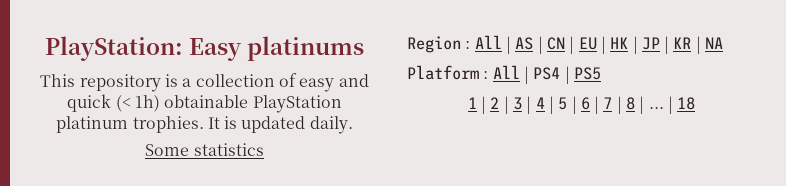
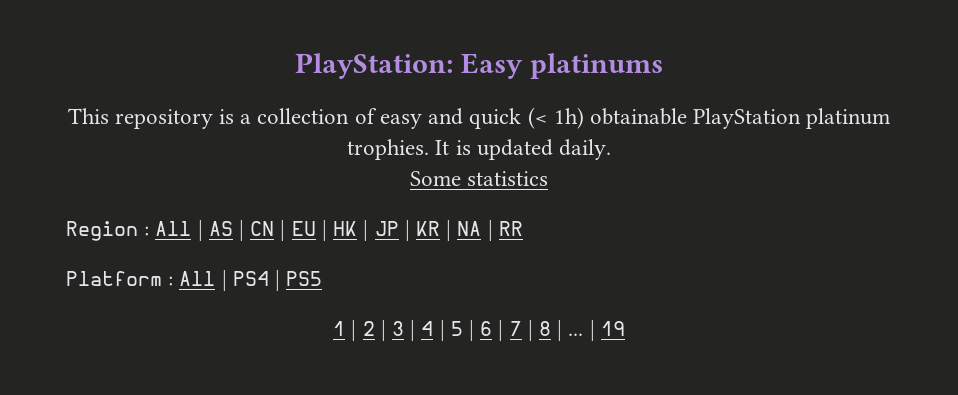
(724, 43) none -> [487,220,523,241] | RR
[677,97,696,110] 18 -> [600,321,625,336] 19

